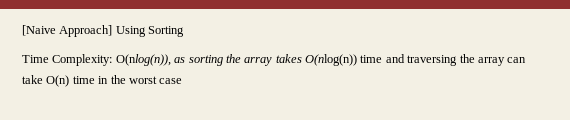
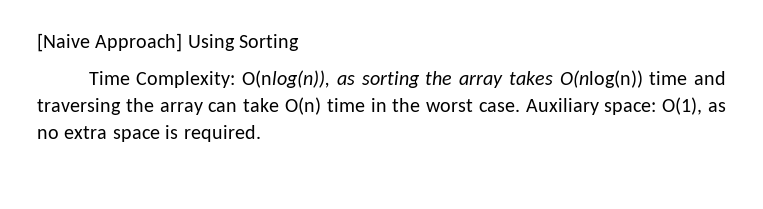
[159,78,183,84] case -> [478,97,727,115] [37,125,261,142] case. Auxiliary space: O(1), as no extra space is required.

